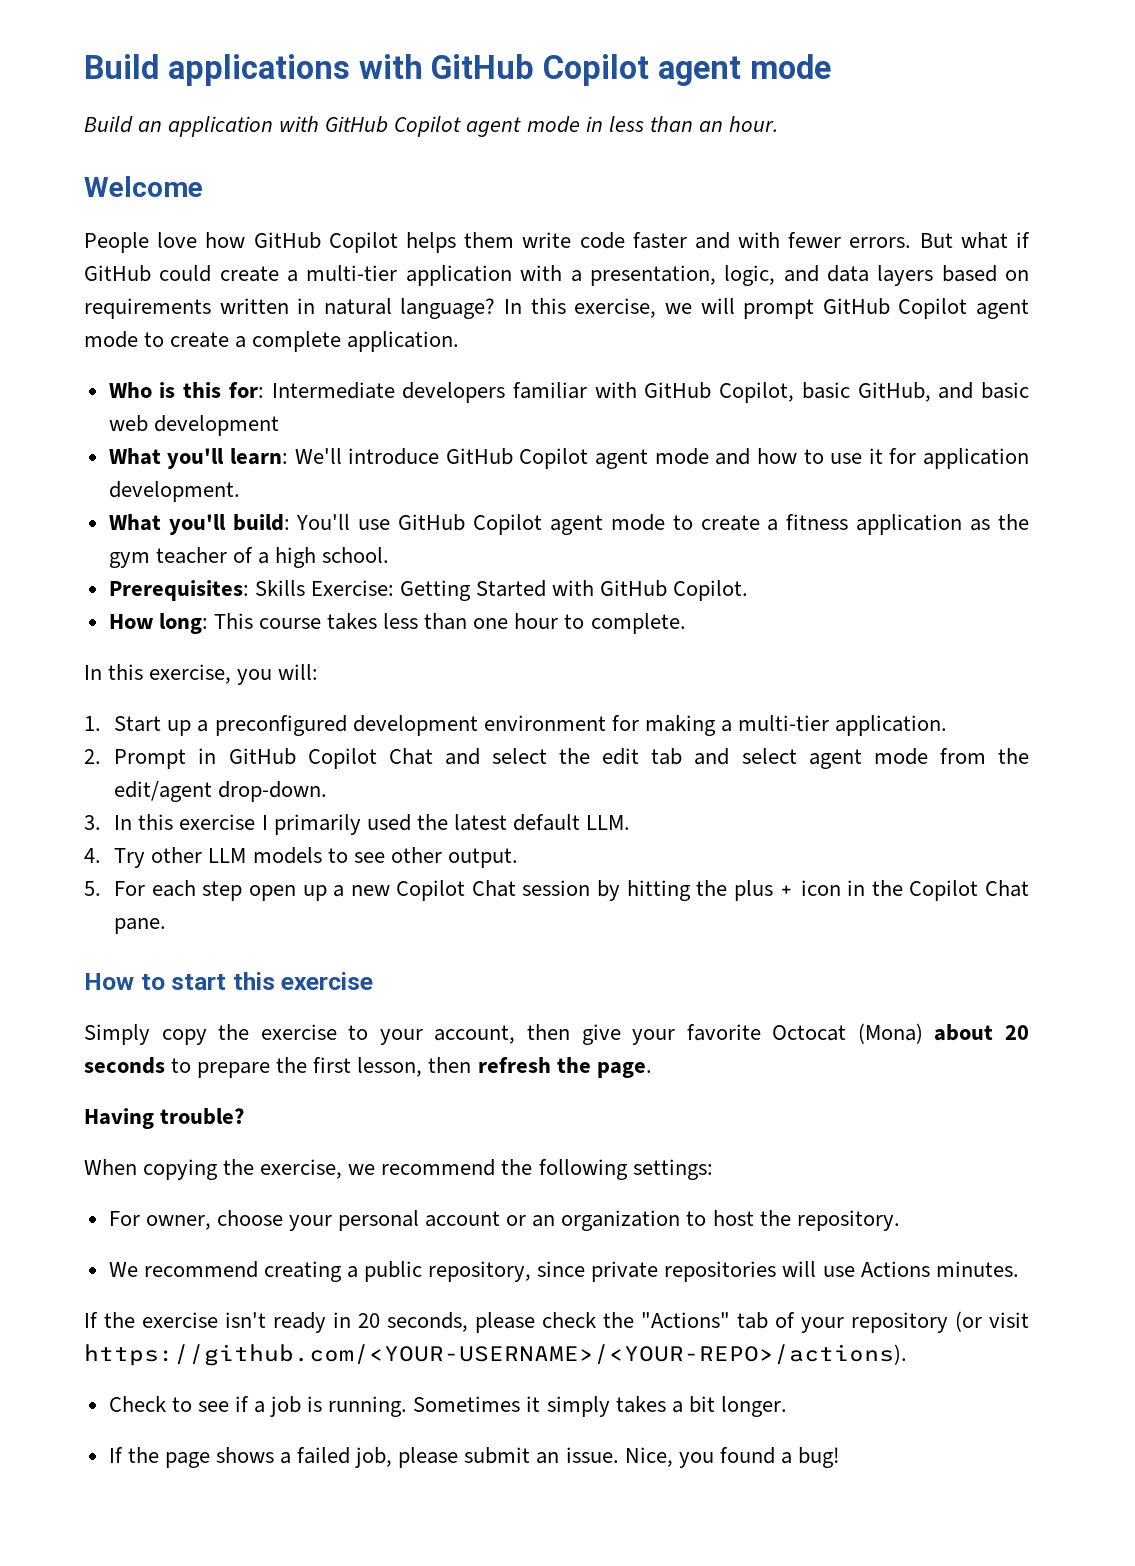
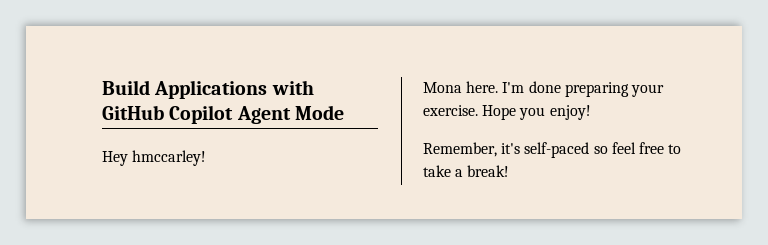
[84,54,831,86] [84,116,778,137] [84,176,203,197] [84,232,1030,253] [84,265,1029,286] [84,298,1030,319] [84,331,460,352] [108,382,1029,403] [108,415,279,436] [108,448,1029,469] [108,481,240,502] [108,514,1029,535] [108,547,390,568] [108,580,749,601] [108,613,686,634] [84,664,319,685] [84,715,948,736] [84,748,1029,769] [114,781,328,802] [84,814,630,835] [84,847,518,868] [84,880,1029,901] [114,918,167,934] [84,972,374,990] [84,1023,1029,1045] [84,1057,652,1078] [84,1108,245,1129] [84,1159,713,1180] [108,1210,900,1231] [108,1261,1019,1282] [84,1311,1029,1333] [84,1344,907,1366] [108,1396,787,1417] [108,1447,840,1468] Build applications with GitHub Copilot agent mode // Build an application with GitHub Copilot agent mode in less than an hour. // Welcome // People love how GitHub Copilot helps them write code faster and with fewer errors. But what if GitHub could create a multi-tier application with a presentation, logic, and data layers based on requirements written in natural language? In this exercise, we will prompt GitHub Copilot agent mode to create a complete application. // Who is this for: Intermediate developers familiar with GitHub Copilot, basic GitHub, and basic web development // What you'll learn: We'll introduce GitHub Copilot agent mode and how to use it for application development. // What you'll build: You'll use GitHub Copilot agent mode to create a fitness application as the gym teacher of a high school. // Prerequisites: Skills Exercise: Getting Started with GitHub Copilot. // How long: This course takes less than one hour to complete. // In this exercise, you will: // 1. Start up a preconfigured development environment for making a multi-tier application. // 2. Prompt in GitHub Copilot Chat and select the edit tab and select agent mode from the edit/agent drop-down. // 3. In this exercise I primarily used the latest default LLM. // 4. Try other LLM models to see other output. // 5. For each step open up a new Copilot Chat session by hitting the plus + icon in the Copilot Chat pane. // How to start this exercise // Simply copy the exercise to your account, then give your favorite Octocat (Mona) about 20 seconds to prepare the first lesson, then refresh the page. // Having trouble? // When copying the exercise, we recommend the following settings: // For owner, choose your personal account or an organization to host the repository. // We recommend creating a public repository, since private repositories will use Actions minutes. // If the exercise isn't ready in 20 seconds, please check the "Actions" tab of your repository (or visit https://github.com/<YOUR-USERNAME>/<YOUR-REPO>/actions). // Check to see if a job is running. Sometimes it simply takes a bit longer. // If the page shows a failed job, please submit an issue. Nice, you found a bug! -> [102,80,314,99] [102,105,344,124] [102,150,207,166] [423,81,664,97] [423,105,591,120] [423,142,682,158] [423,165,510,177] Build Applications with GitHub Copilot Agent Mode // Hey hmccarley! // Mona here. I'm done preparing your exercise. Hope you enjoy! // Remember, it's self-paced so feel free to take a break!

